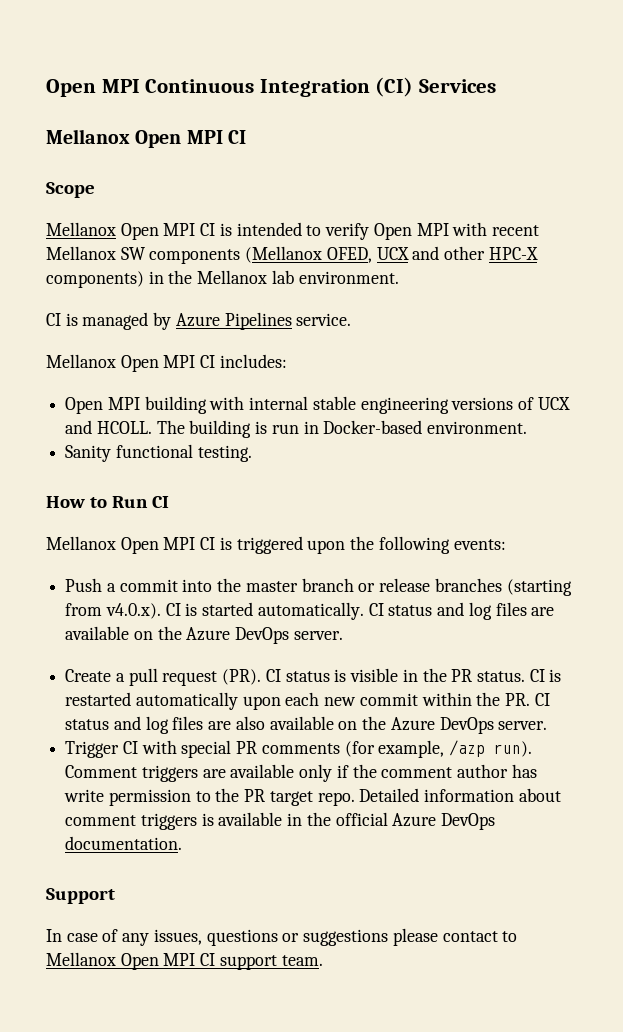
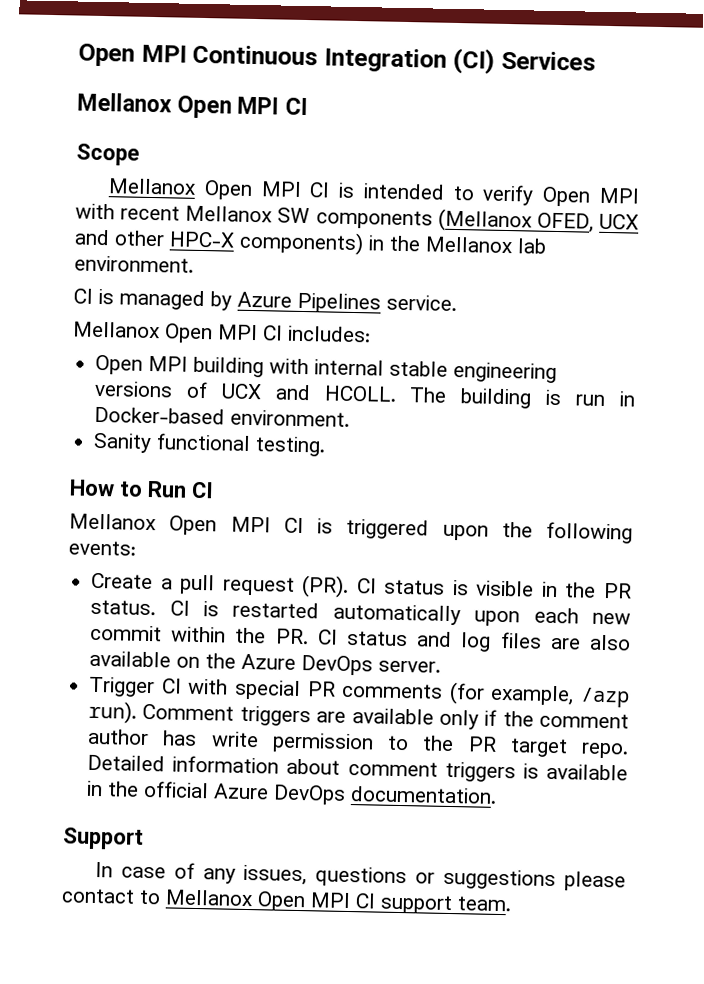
[65,578,572,596] [65,602,555,620] [65,626,343,644] // Push a commit into the master branch or release branches (starting from v4.0.x). CI is started automatically. CI status and log files are available on the Azure DevOps server. -> (136, 548) none

